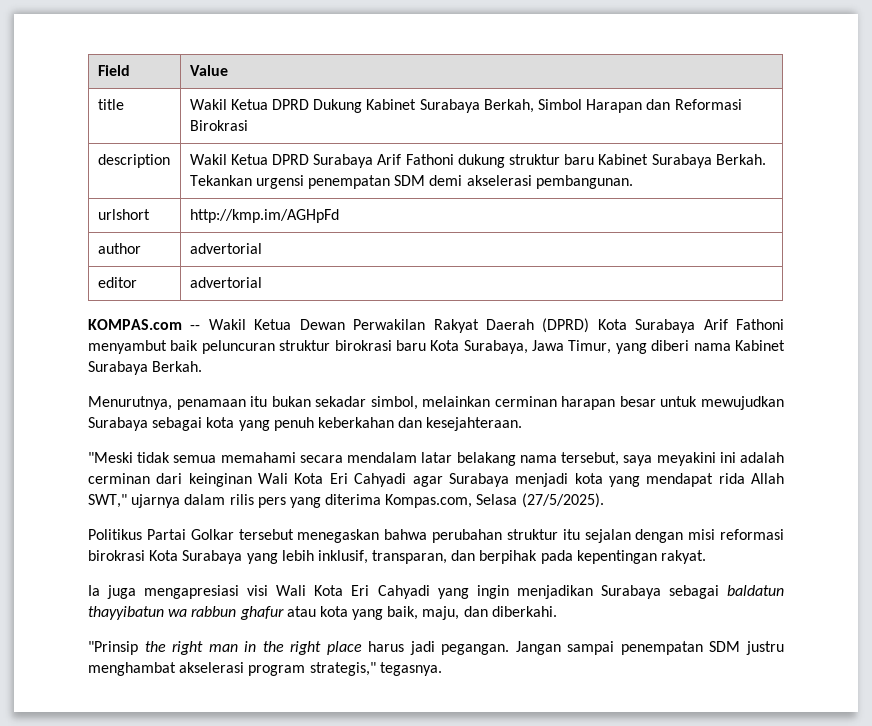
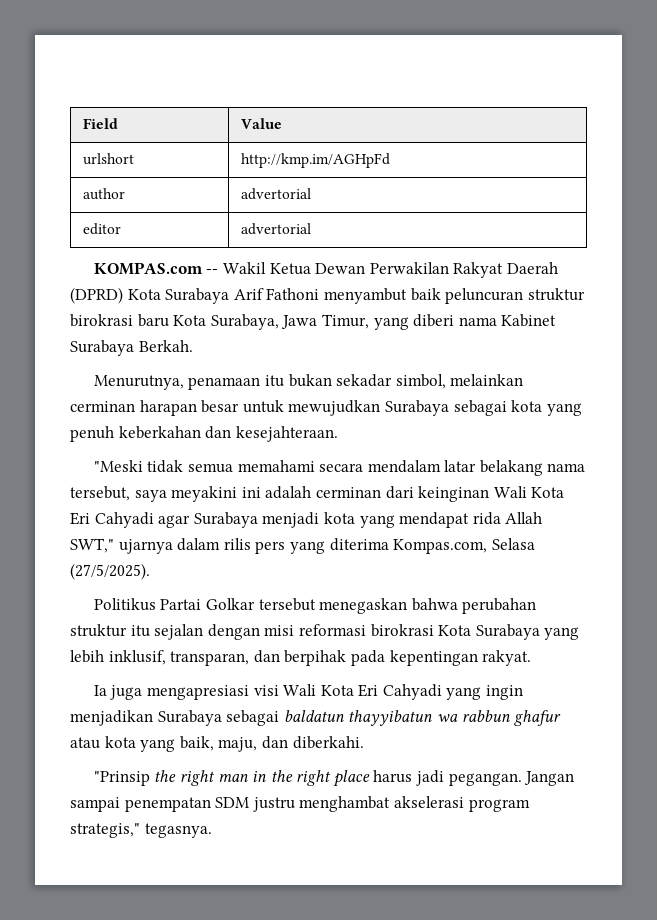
[97,99,124,110] [189,99,742,113] [189,120,248,131] [97,154,170,168] [189,154,766,168] [189,175,633,189] // title | Wakil Ketua DPRD Dukung Kabinet Surabaya Berkah, Simbol Harapan dan Reformasi Birokrasi // description | Wakil Ketua DPRD Surabaya Arif Fathoni dukung struktur baru Kabinet Surabaya Berkah. Tekankan urgensi penempatan SDM demi akselerasi pembangunan. -> (283, 123) none

